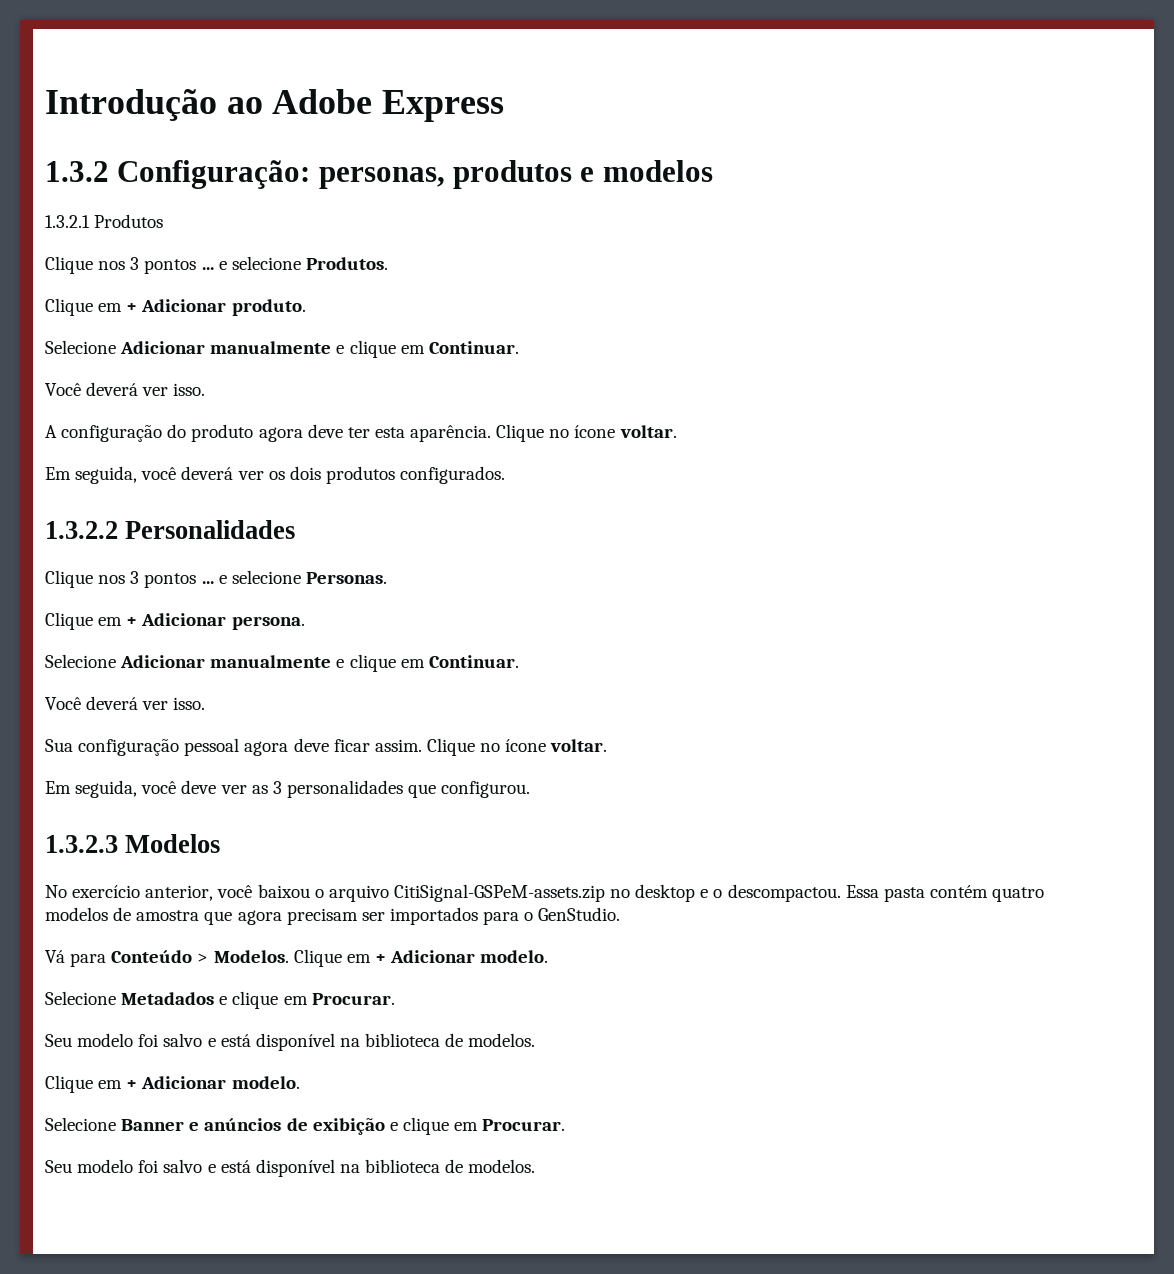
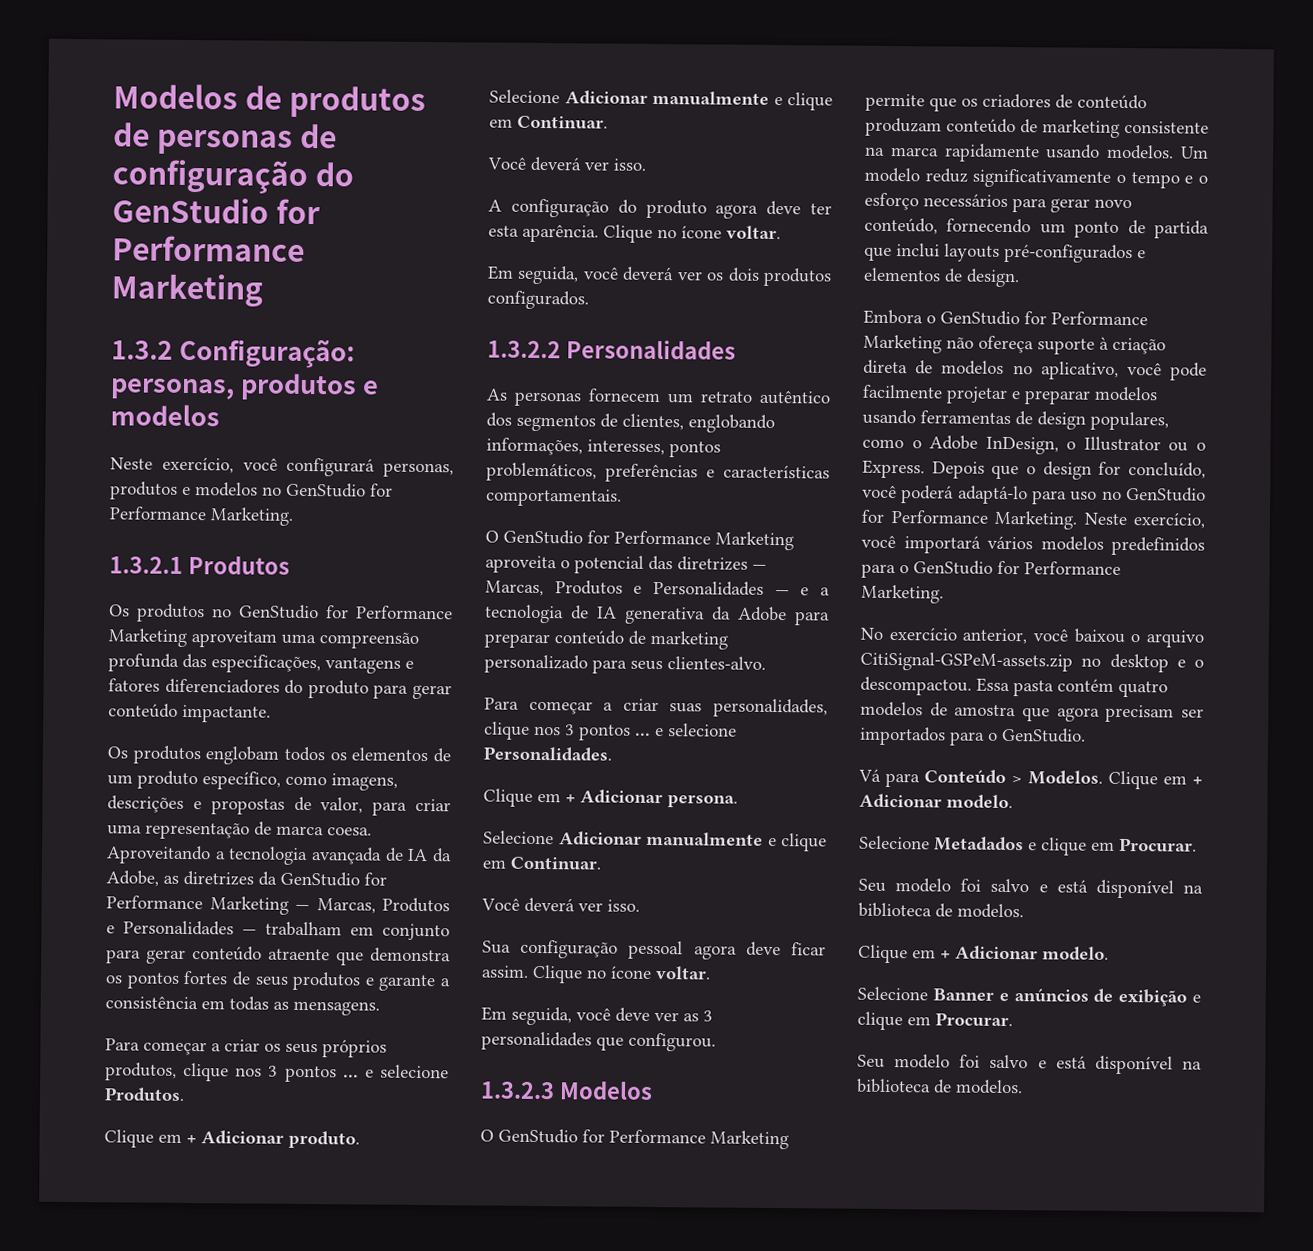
[45,89,505,122] Introdução ao Adobe Express -> [113,83,427,119] [113,122,338,155] [112,159,355,195] [112,197,322,225] [112,235,305,262] [111,273,263,307] Modelos de produtos de personas de configuração do GenStudio for Performance Marketing
[45,214,164,228] [45,256,93,274] 1.3.2.1 Produtos // Clique -> [110,456,454,478] [110,481,393,500] [109,506,293,526] [109,555,290,575] [109,603,453,623] [108,628,419,649] [108,653,414,674] [108,678,452,700] [108,703,271,723] [107,745,451,765] [107,770,398,791] [107,795,451,816] [107,821,372,840] [106,845,453,866] [106,870,387,887] [106,895,450,915] [106,920,450,941] [106,946,451,966] [105,970,450,992] [105,995,380,1016] [105,1038,387,1058] [105,1062,230,1082] Neste exercício, você configurará personas, produtos e modelos no GenStudio for Performance Marketing. // 1.3.2.1 Produtos // Os produtos no GenStudio for Performance Marketing aproveitam uma compreensão profunda das especificações, vantagens e fatores diferenciadores do produto para gerar conteúdo impactante. // Os produtos englobam todos os elementos de um produto específico, como imagens, descrições e propostas de valor, para criar uma representação de marca coesa. Aproveitando a tecnologia avançada de IA da Adobe, as diretrizes da GenStudio for Performance Marketing — Marcas, Produtos e Personalidades — trabalham em conjunto para gerar conteúdo atraente que demonstra os pontos fortes de seus produtos e garante a consistência em todas as mensagens. // Para começar a criar os seus próprios produtos, clique
[45,570,387,588] Clique nos 3 pontos ... e selecione Personas. -> [486,388,831,407] [486,412,775,434] [486,437,721,458] [486,462,830,483] [486,488,622,507] [485,529,794,551] [485,555,767,574] [485,580,830,597] [485,604,830,626] [484,630,728,650] [484,654,766,674] [484,697,828,718] [484,721,737,741] [483,746,612,762] As personas fornecem um retrato autêntico dos segmentos de clientes, englobando informações, interesses, pontos problemáticos, preferências e características comportamentais. // O GenStudio for Performance Marketing aproveita o potencial das diretrizes — Marcas, Produtos e Personalidades — e a tecnologia de IA generativa da Adobe para preparar conteúdo de marketing personalizado para seus clientes-alvo. // Para começar a criar suas personalidades, clique nos 3 pontos ... e selecione Personalidades.
(221, 843) none -> [480,1128,789,1150] [865,93,1147,112] [865,117,1209,138] [865,143,1209,163] [864,167,1208,189] [864,192,1132,213] [864,217,1209,239] [864,243,1146,264] [863,267,1020,288] [863,309,1148,326] [863,334,1166,355] [863,359,1207,381] [862,384,1158,405] [862,409,1169,431] [862,435,1206,455] [862,459,1206,480] [862,484,1206,505] [861,509,1205,530] [861,534,1205,556] [861,560,1121,579] [861,584,944,604] // O GenStudio for Performance Marketing permite que os criadores de conteúdo produzam conteúdo de marketing consistente na marca rapidamente usando modelos. Um modelo reduz significativamente o tempo e o esforço necessários para gerar novo conteúdo, fornecendo um ponto de partida que inclui layouts pré-configurados e elementos de design. // Embora o GenStudio for Performance Marketing não ofereça suporte à criação direta de modelos no aplicativo, você pode facilmente projetar e preparar modelos usando ferramentas de design populares, como o Adobe InDesign, o Illustrator ou o Express. Depois que o design for concluído, você poderá adaptá-lo para uso no GenStudio for Performance Marketing. Neste exercício, você importará vários modelos predefinidos para o GenStudio for Performance Marketing.

